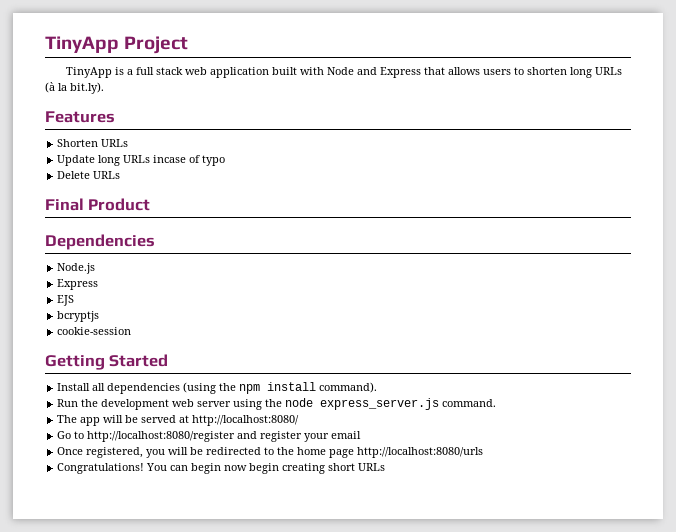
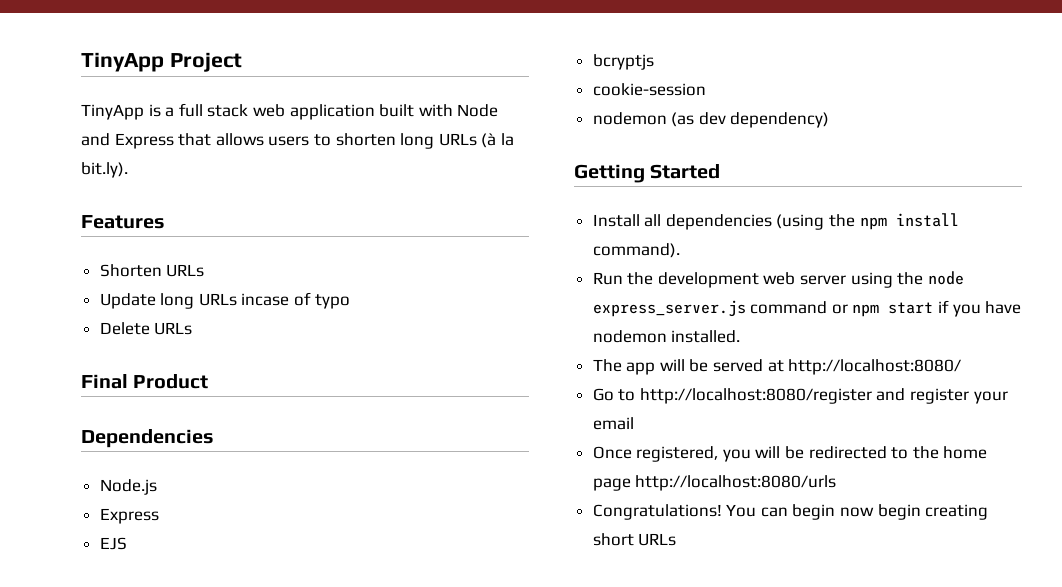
(132, 331) none -> [592,112,830,128] // nodemon (as dev dependency)
[442,399,497,407] command. -> [750,300,1022,317] [592,330,741,343] command or npm start if you have nodemon installed.

